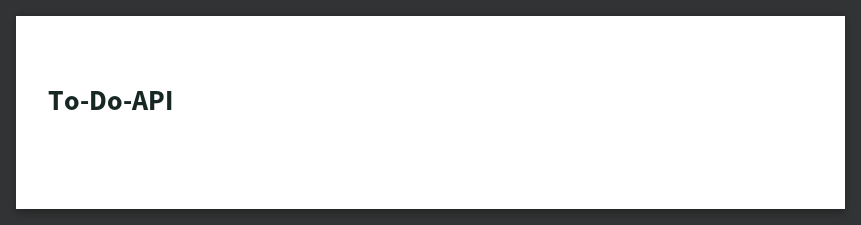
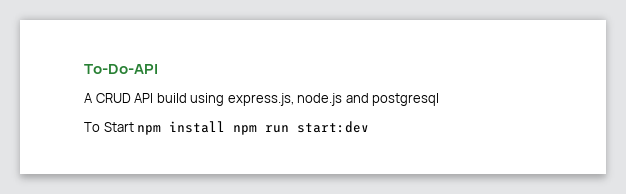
(173, 100) none -> [84,93,440,106] [84,121,370,135] // A CRUD API build using express.js, node.js and postgresql // To Start npm install npm run start:dev

